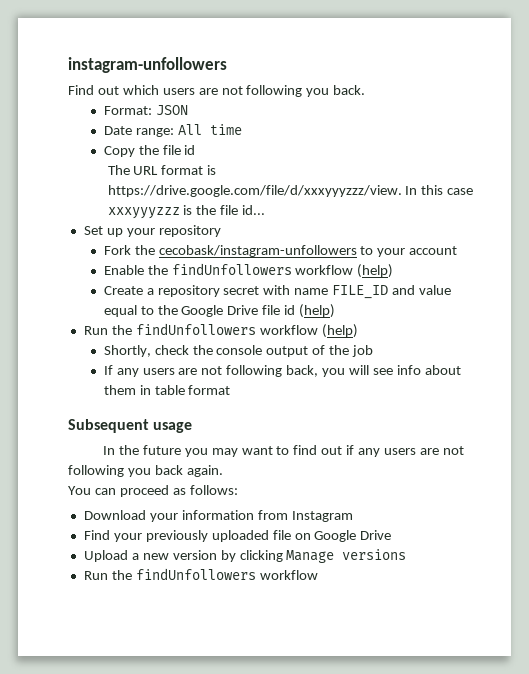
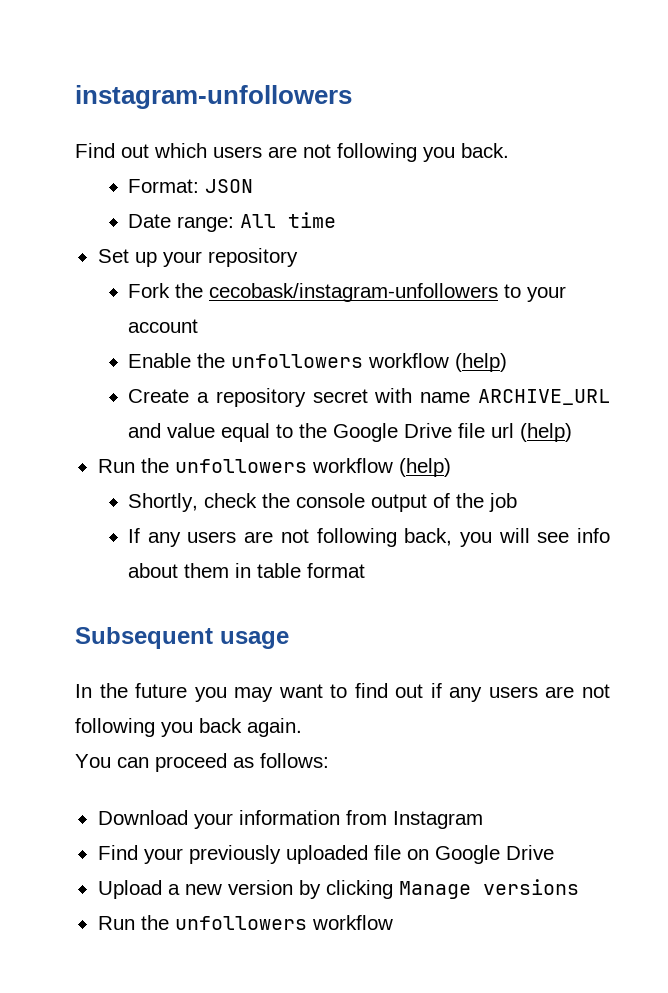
[103,145,196,157] [107,165,217,175] [107,185,474,197] [107,205,266,219] // Copy the file id // The URL format is https://drive.google.com/file/d/xxxyyyzzz/view. In this case xxxyyyzzz is the file id... -> (337, 220) none
[171,263,292,275] findUnfollowers -> [231,354,364,368] unfollowers
[332,285,389,299] FILE_ID -> [478,389,610,405] ARCHIVE_URL
[284,305,296,315] id -> [491,423,515,438] url
[135,323,256,335] findUnfollowers -> [174,459,307,473] unfollowers
[135,568,256,580] findUnfollowers -> [174,916,307,930] unfollowers

